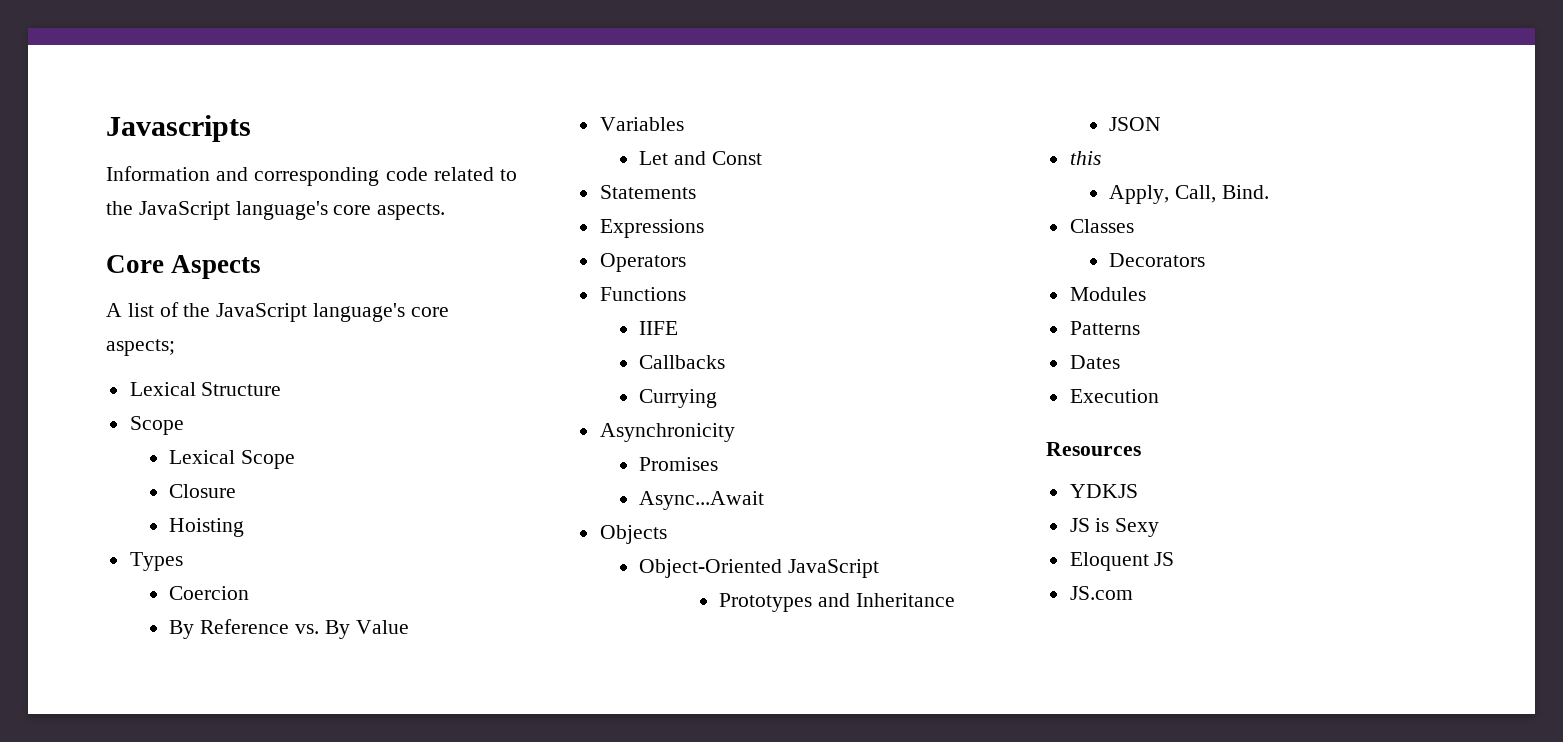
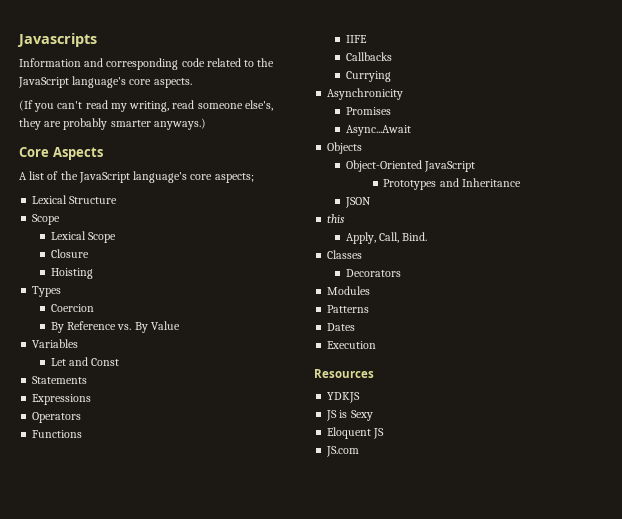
(446, 211) none -> [19,100,273,112] [19,118,206,130] // (If you can't read my writing, read someone else's, they are probably smarter anyways.)

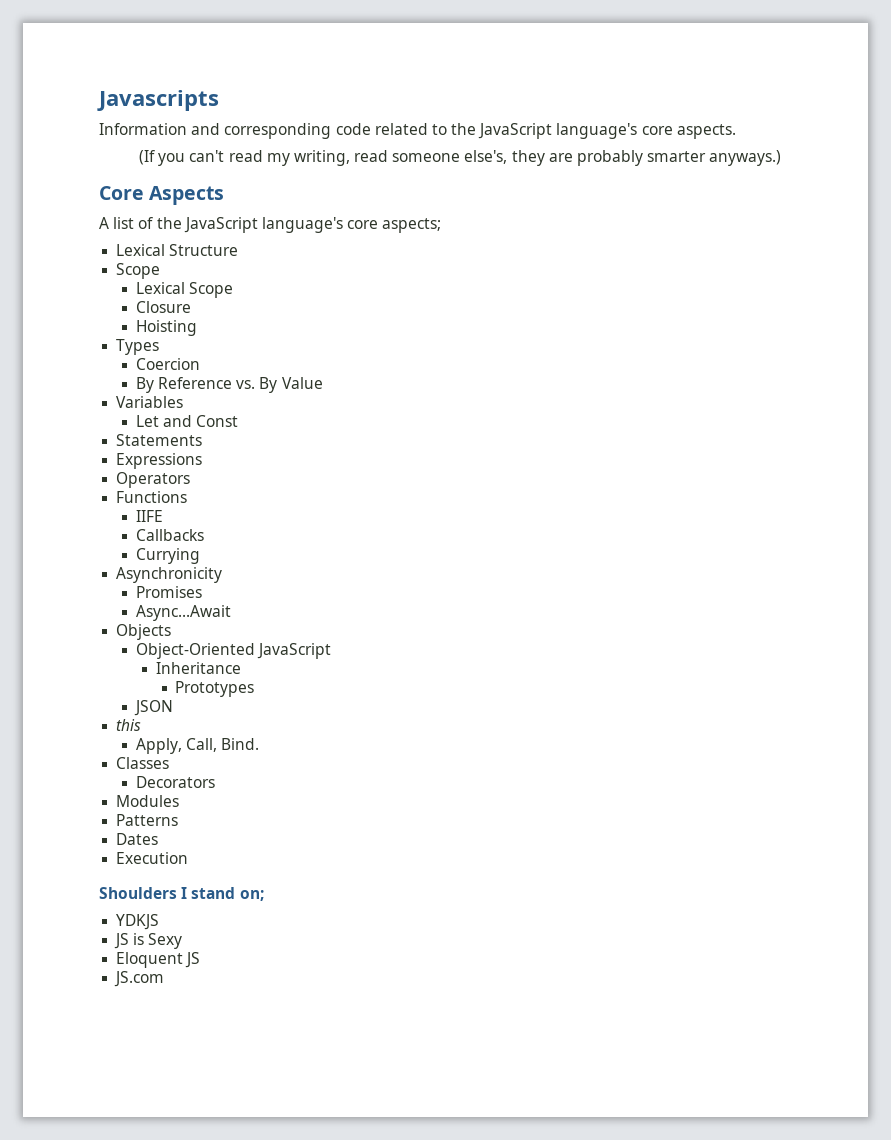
(476, 166) none -> [155,662,241,674] // Inheritance
[439,178,521,187] and Inheritance -> (255, 689) none
[314,369,374,378] Resources -> [99,887,264,901] Shoulders I stand on;

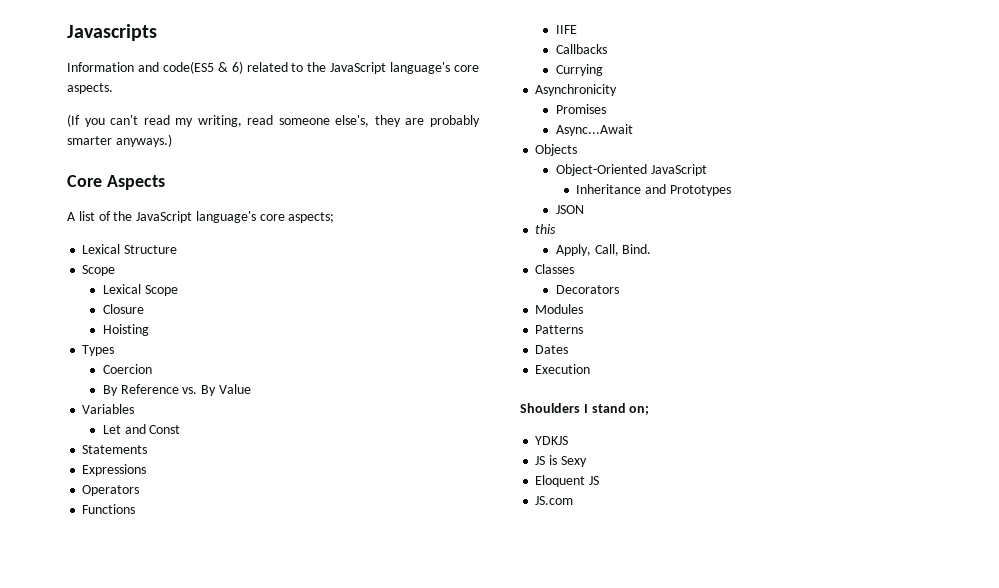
[224,123,371,139] corresponding code -> [162,61,243,74] code(ES5 & 6)
(241, 668) // -> [645,184,667,194] and

